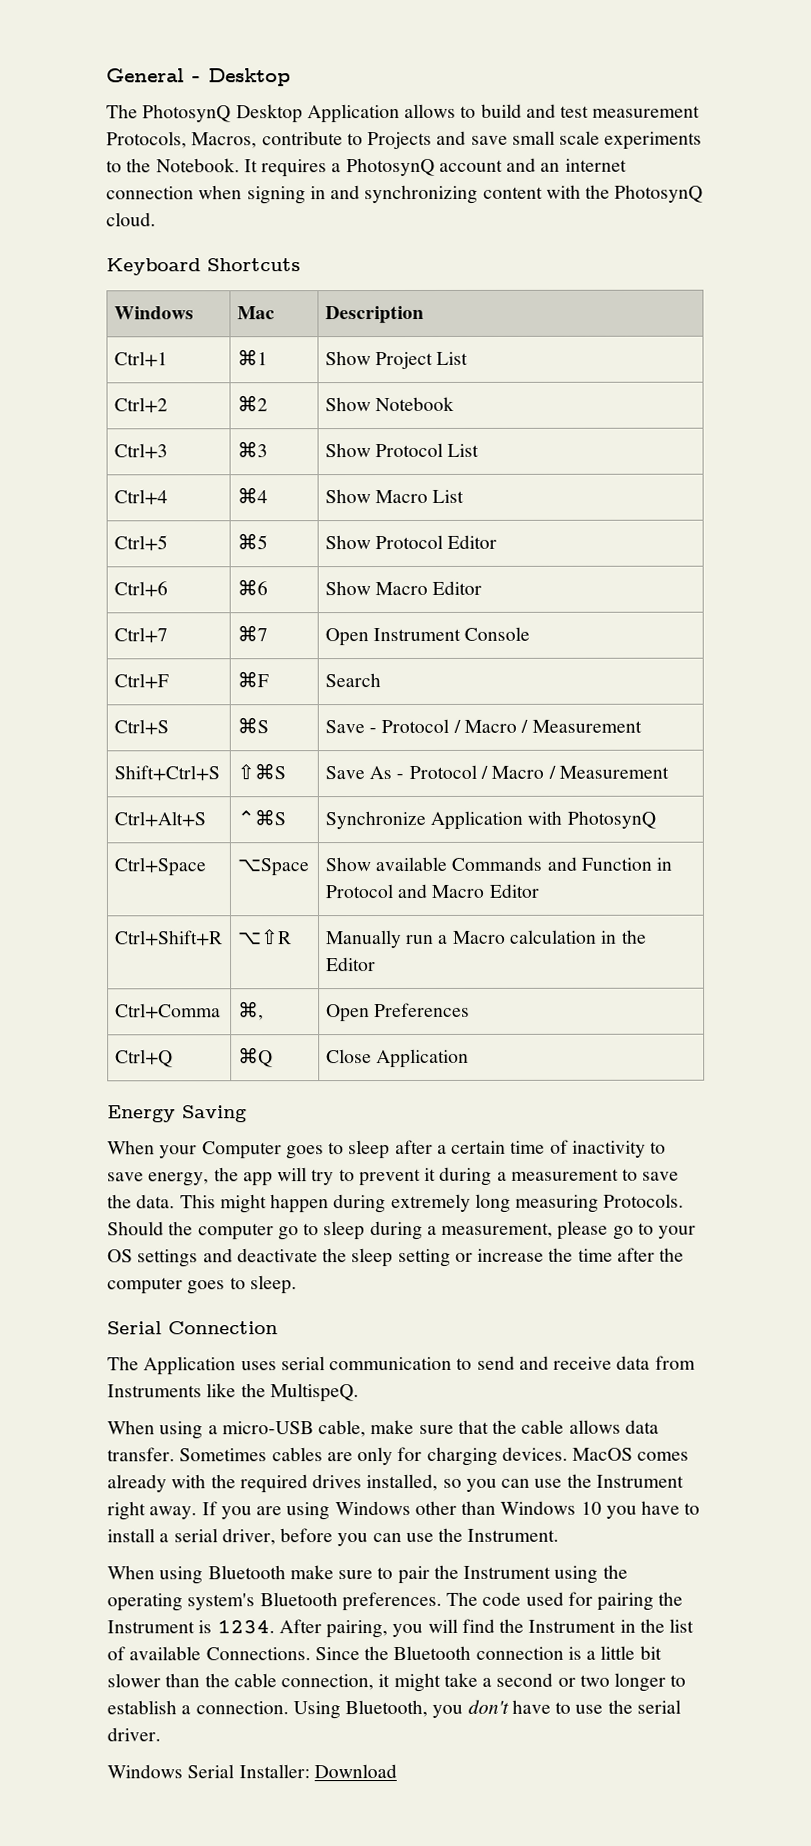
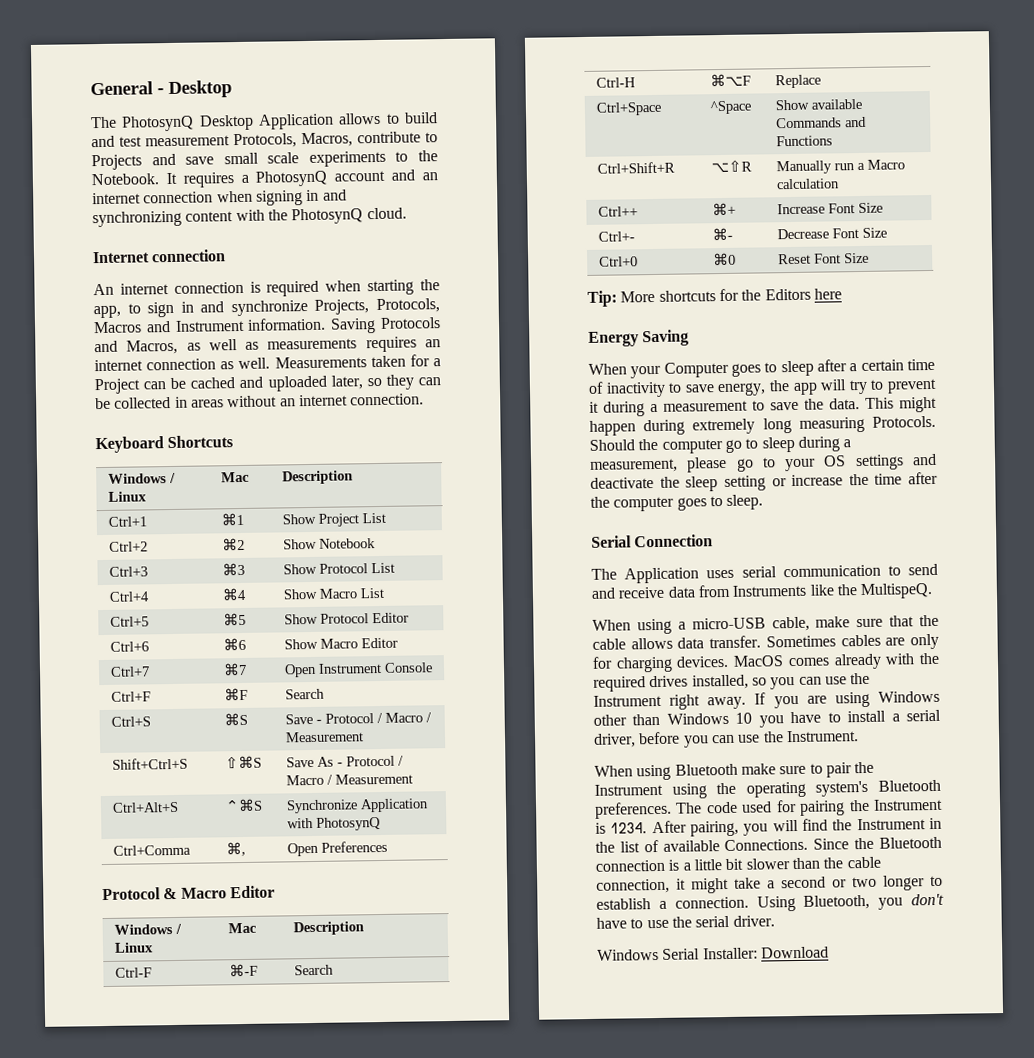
(156, 219) none -> [92,249,227,264] [93,279,440,297] [93,298,440,319] [93,317,442,334] [94,336,441,355] [94,354,442,372] [94,374,441,395] [95,393,425,410] // Internet connection // An internet connection is required when starting the app, to sign in and synchronize Projects, Protocols, Macros and Instrument information. Saving Protocols and Macros, as well as measurements requires an internet connection as well. Measurements taken for a Project can be cached and uploaded later, so they can be collected in areas without an internet connection.
(194, 313) none -> [168,472,176,484] [107,491,147,502] / Linux
(656, 819) none -> [112,844,191,856] [225,841,246,857] [286,840,388,857] [102,885,275,901] [113,923,182,935] [113,942,154,953] [227,922,257,934] [292,921,364,936] [114,967,152,978] [228,963,258,977] [293,964,334,976] [595,77,636,88] [709,73,751,87] [774,74,821,89] // Ctrl+Comma | ⌘, | Open Preferences // Protocol & Macro Editor // Windows / Linux | Mac | Description // Ctrl-F | ⌘-F | Search // Ctrl-H | ⌘⌥F | Replace
[236,858,309,877] ⌥Space -> [709,100,752,115] ^Space
[581,857,673,871] [324,883,539,899] Function in Protocol and Macro Editor -> [775,135,833,147] Functions
[601,929,647,944] [325,957,376,972] [114,1003,221,1020] [237,1001,264,1021] [325,1002,471,1023] [114,1049,173,1068] [237,1047,273,1068] [325,1048,470,1069] in the Editor // Ctrl+Comma | ⌘, | Open Preferences // Ctrl+Q | ⌘Q | Close Application -> [597,206,638,217] [711,202,736,216] [776,202,883,215] [597,231,635,242] [711,227,733,241] [776,227,887,240] [598,256,638,267] [712,252,736,266] [777,252,869,265] [587,288,842,307] // Ctrl++ | ⌘+ | Increase Font Size // Ctrl+- | ⌘- | Decrease Font Size // Ctrl+0 | ⌘0 | Reset Font Size // Tip: More shortcuts for the Editors here

